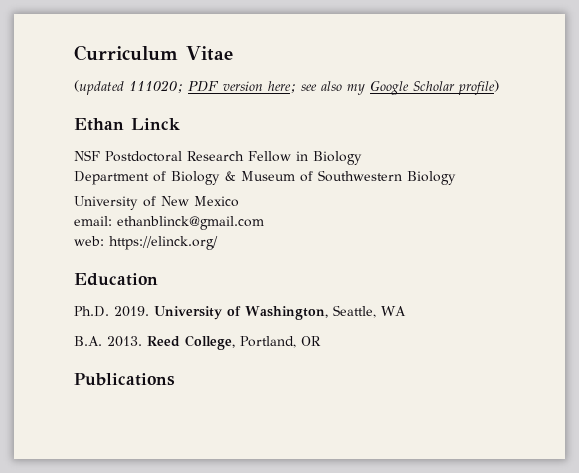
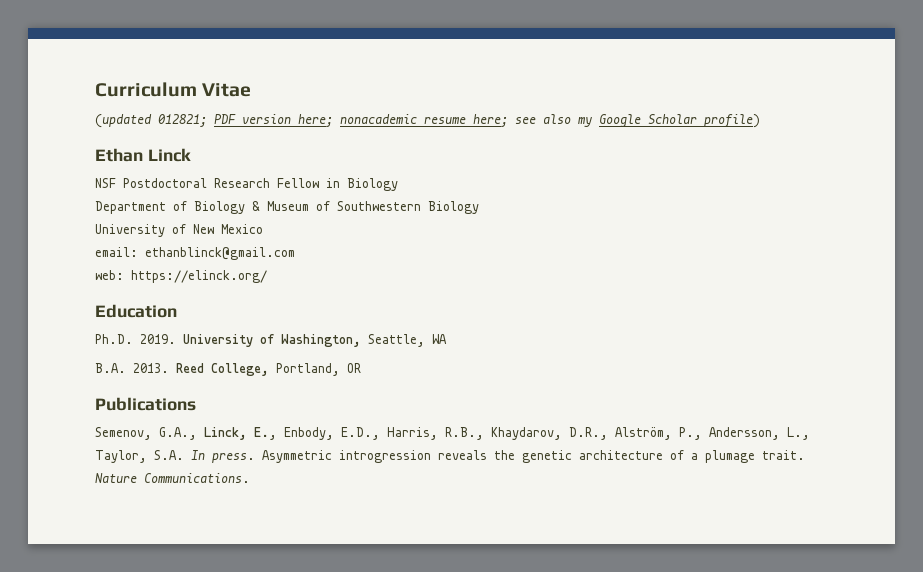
[129,80,183,93] 111020; -> [158,114,207,127] 012821;
(296, 87) none -> [340,114,508,127] nonacademic resume here;
(175, 379) none -> [95,427,810,440] [95,450,805,463] [95,473,250,483] // Semenov, G.A., Linck, E., Enbody, E.D., Harris, R.B., Khaydarov, D.R., Alström, P., Andersson, L., Taylor, S.A. In press. Asymmetric introgression reveals the genetic architecture of a plumage trait. Nature Communications.

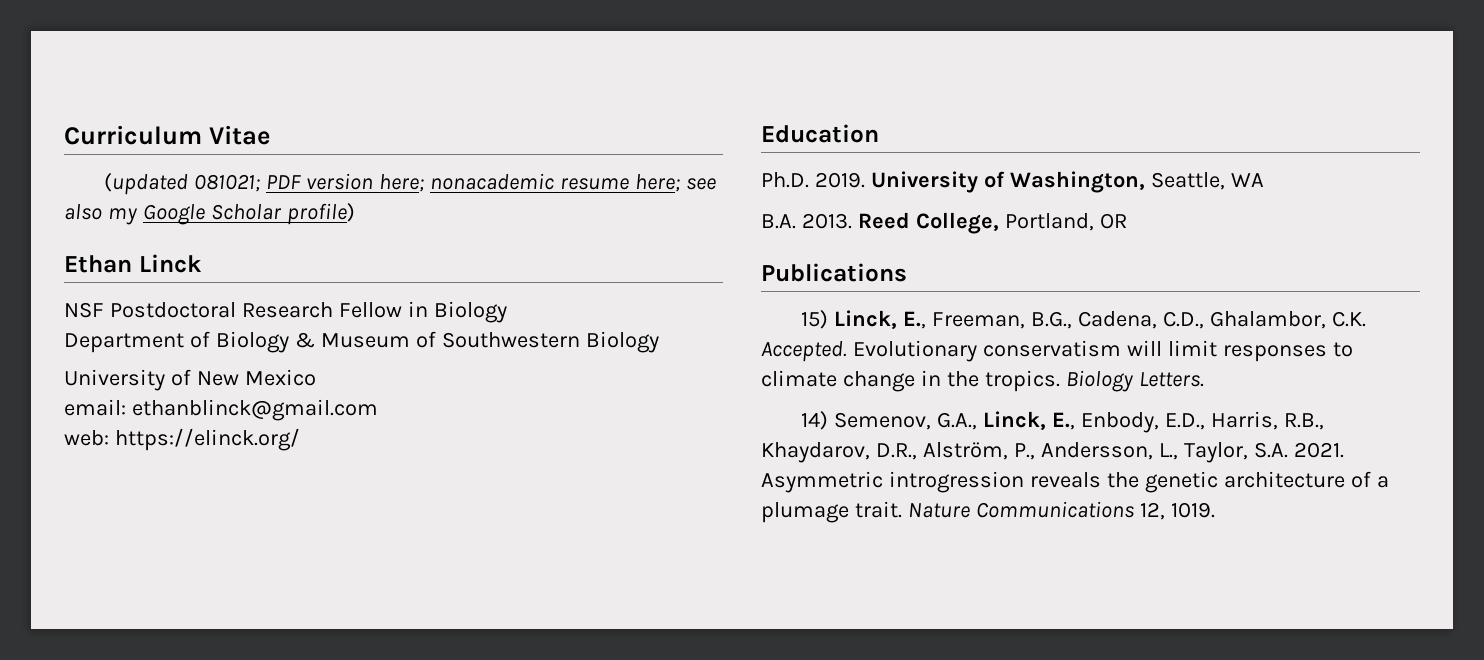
[158,114,207,127] 012821; -> [194,174,261,192] 081021;
(196, 404) none -> [801,310,1366,329] [761,340,1353,362] [761,370,1204,392] [801,411,829,430] 15) Linck, E., Freeman, B.G., Cadena, C.D., Ghalambor, C.K. Accepted. Evolutionary conservatism will limit responses to climate change in the tropics. Biology Letters. // 14)
[191,450,255,463] In press. -> [1293,442,1344,458] 2021.
[144,473,250,483] Communications. -> [975,501,1215,520] Communications 12, 1019.

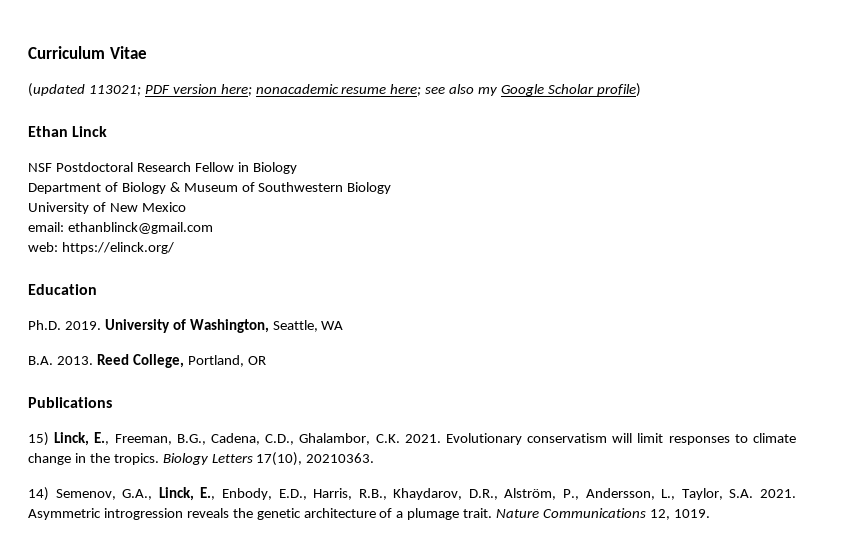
[194,174,261,192] 081021; -> [88,85,141,96] 113021;
[761,341,847,362] Accepted. -> [404,434,441,443] 2021.
[1138,372,1204,387] Letters. -> [211,452,375,466] Letters 17(10), 20210363.

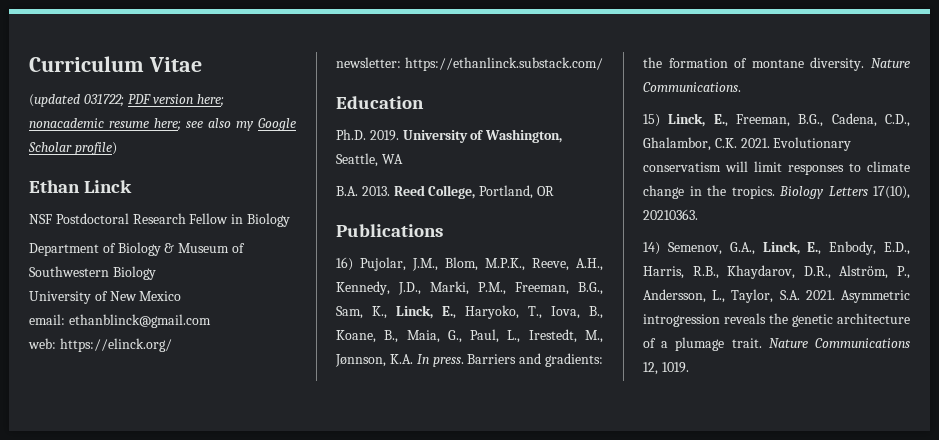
[88,85,141,96] 113021; -> [83,94,124,107] 031722;
(174, 248) none -> [336,57,603,71] // newsletter: https://ethanlinck.substack.com/
(112, 402) none -> [336,257,603,271] [336,281,603,295] [336,305,603,319] [336,329,603,343] [335,353,603,367] [643,57,910,71] [643,82,741,92] // 16) Pujolar, J.M., Blom, M.P.K., Reeve, A.H., Kennedy, J.D., Marki, P.M., Freeman, B.G., Sam, K., Linck, E., Haryoko, T., Iova, B., Koane, B., Maia, G., Paul, L., Irestedt, M., Jønnson, K.A. In press. Barriers and gradients: the formation of montane diversity. Nature Communications.

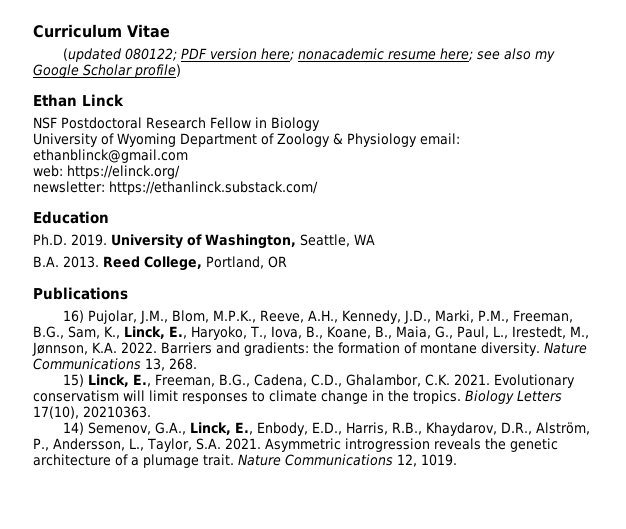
[83,94,124,107] 031722; -> [124,48,177,61] 080122;
[29,242,245,256] [29,266,156,280] [29,291,182,304] Department of Biology & Museum of Southwestern Biology // University of New Mexico // -> [33,133,417,147] University of Wyoming Department of Zoology & Physiology
[416,354,464,367] In press. -> [121,342,157,354] 2022.
[643,82,741,92] Communications. -> [33,358,197,371] Communications 13, 268.

